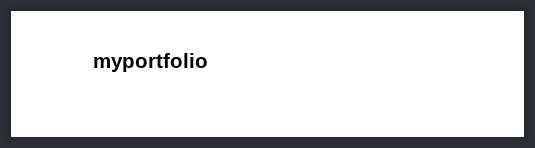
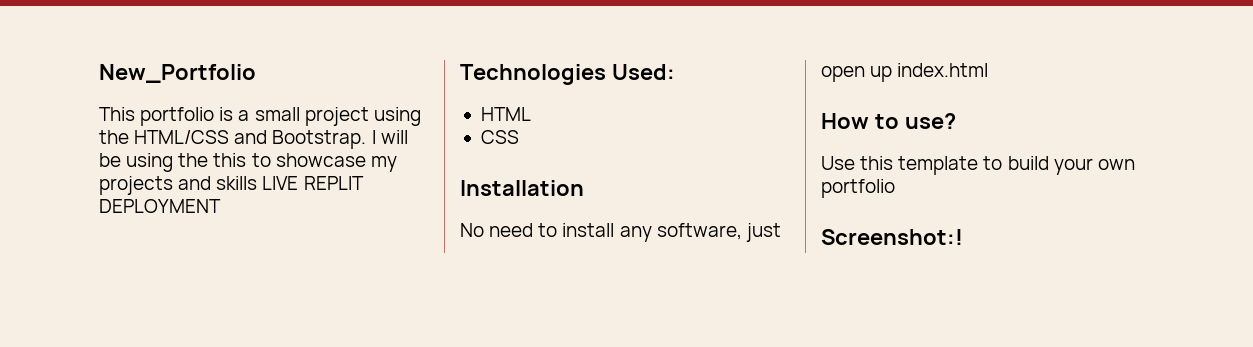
[93,53,208,72] myportfolio -> [99,64,256,83] [99,107,421,126] [99,130,408,149] [99,153,397,172] [99,176,364,195] [99,199,221,213] [460,64,675,85] [480,107,531,121] [480,130,519,144] [460,180,584,196] [460,223,781,242] [821,63,989,82] [821,113,956,129] [821,156,1135,175] [821,179,895,198] [821,229,963,245] New_Portfolio // This portfolio is a small project using the HTML/CSS and Bootstrap. I will be using the this to showcase my projects and skills LIVE REPLIT DEPLOYMENT // Technologies Used: // HTML // CSS // Installation // No need to install any software, just open up index.html // How to use? // Use this template to build your own portfolio // Screenshot:!

